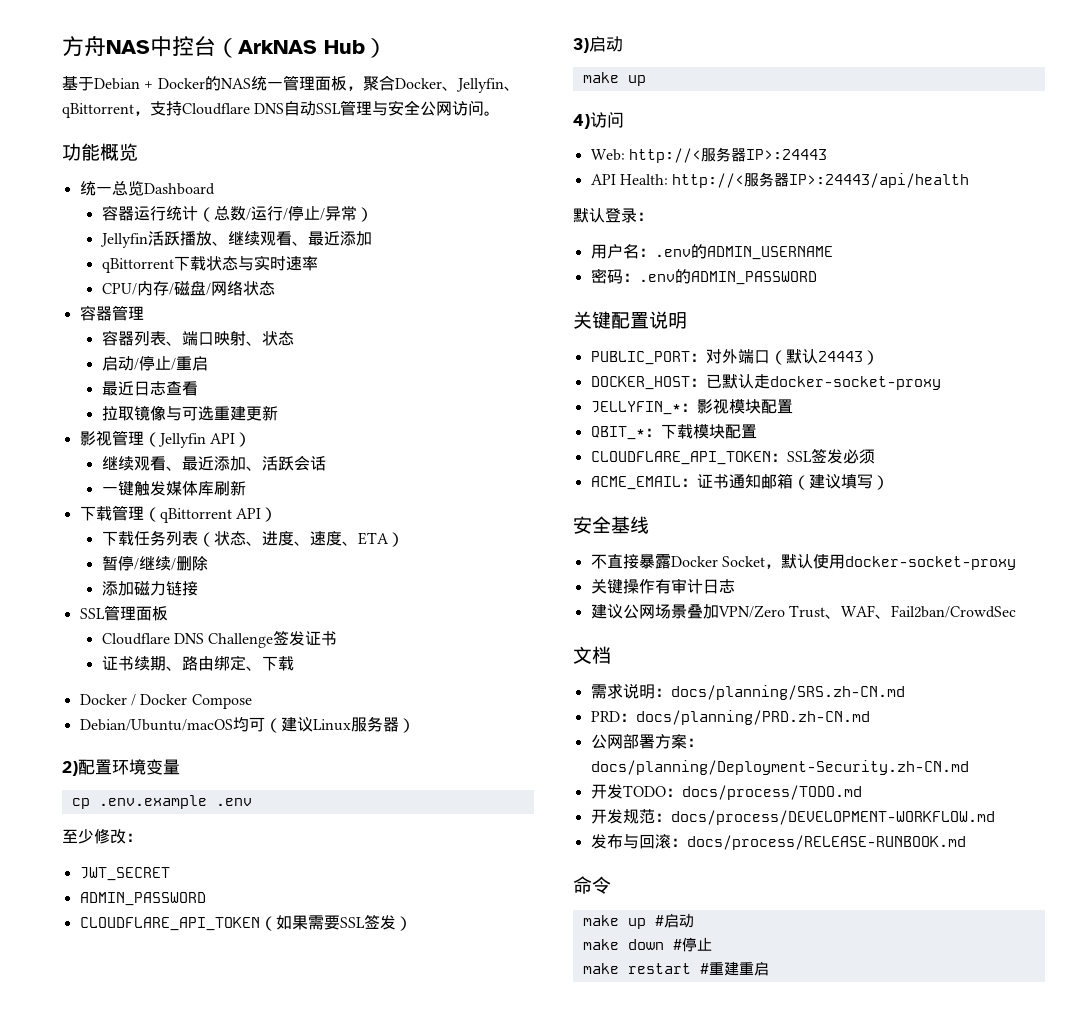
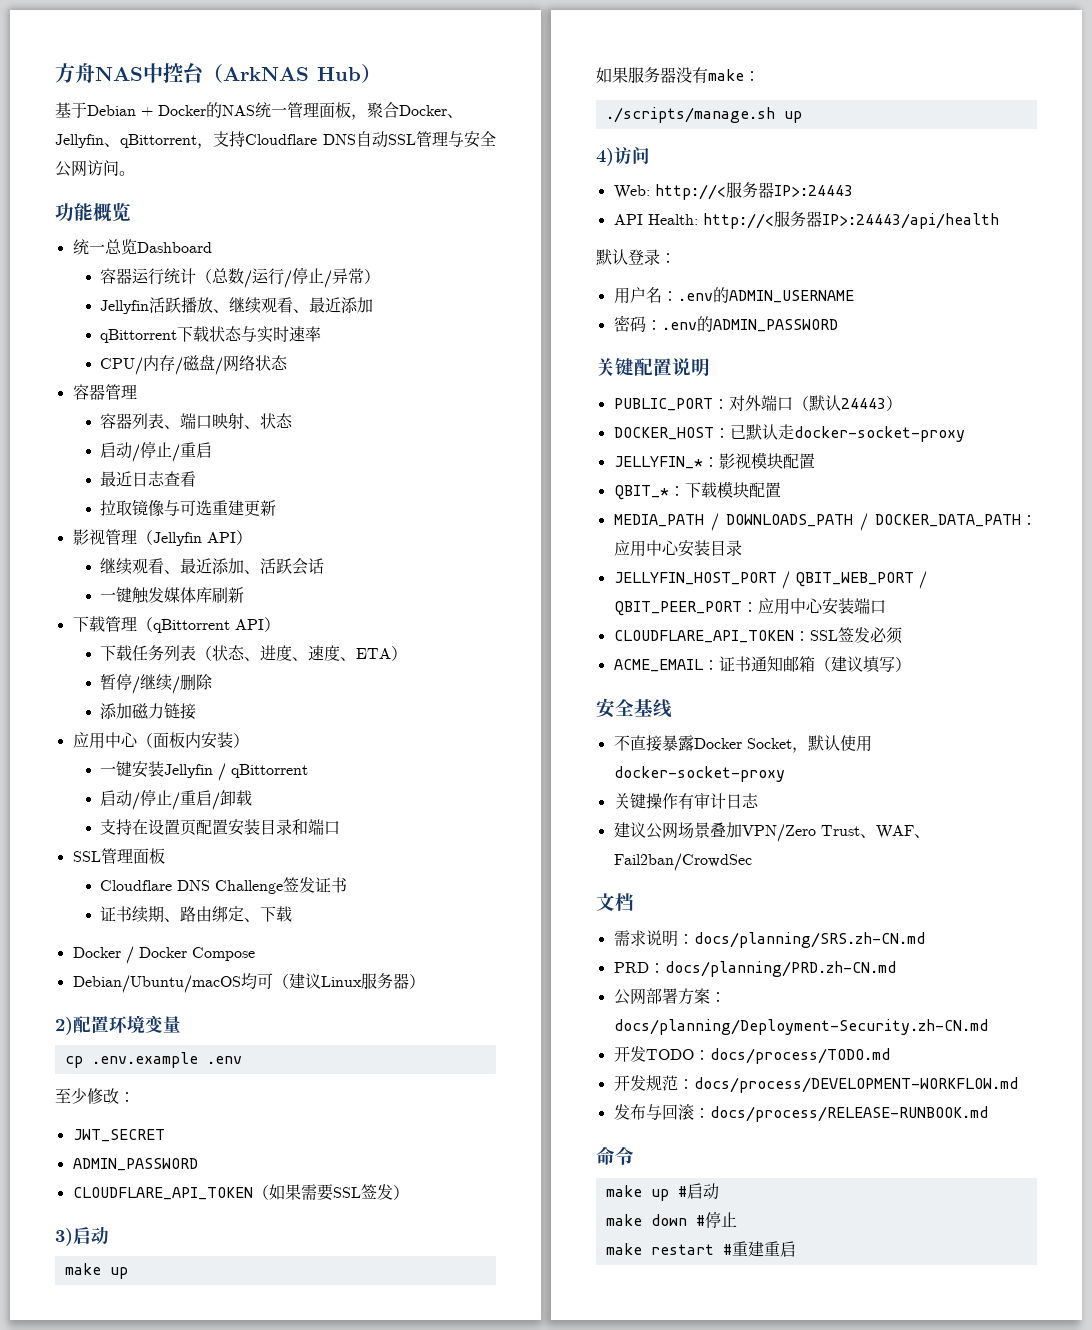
(198, 588) none -> [72,732,249,749] [100,761,309,781] [100,789,253,810] [100,819,341,836] // 应用中心（面板内安装） // 一键安装Jellyfin / qBittorrent // 启动/停止/重启/卸载 // 支持在设置页配置安装目录和端口
(646, 80) none -> [596,67,760,83] [605,107,802,123] // 如果服务器没有make： // ./scripts/manage.sh up
(757, 431) none -> [613,513,1037,531] [613,540,742,557] [613,571,927,589] [613,598,886,616] // MEDIA_PATH / DOWNLOADS_PATH / DOCKER_DATA_PATH：应用中心安装目录 // JELLYFIN_HOST_PORT / QBIT_WEB_PORT / QBIT_PEER_PORT：应用中心安装端口

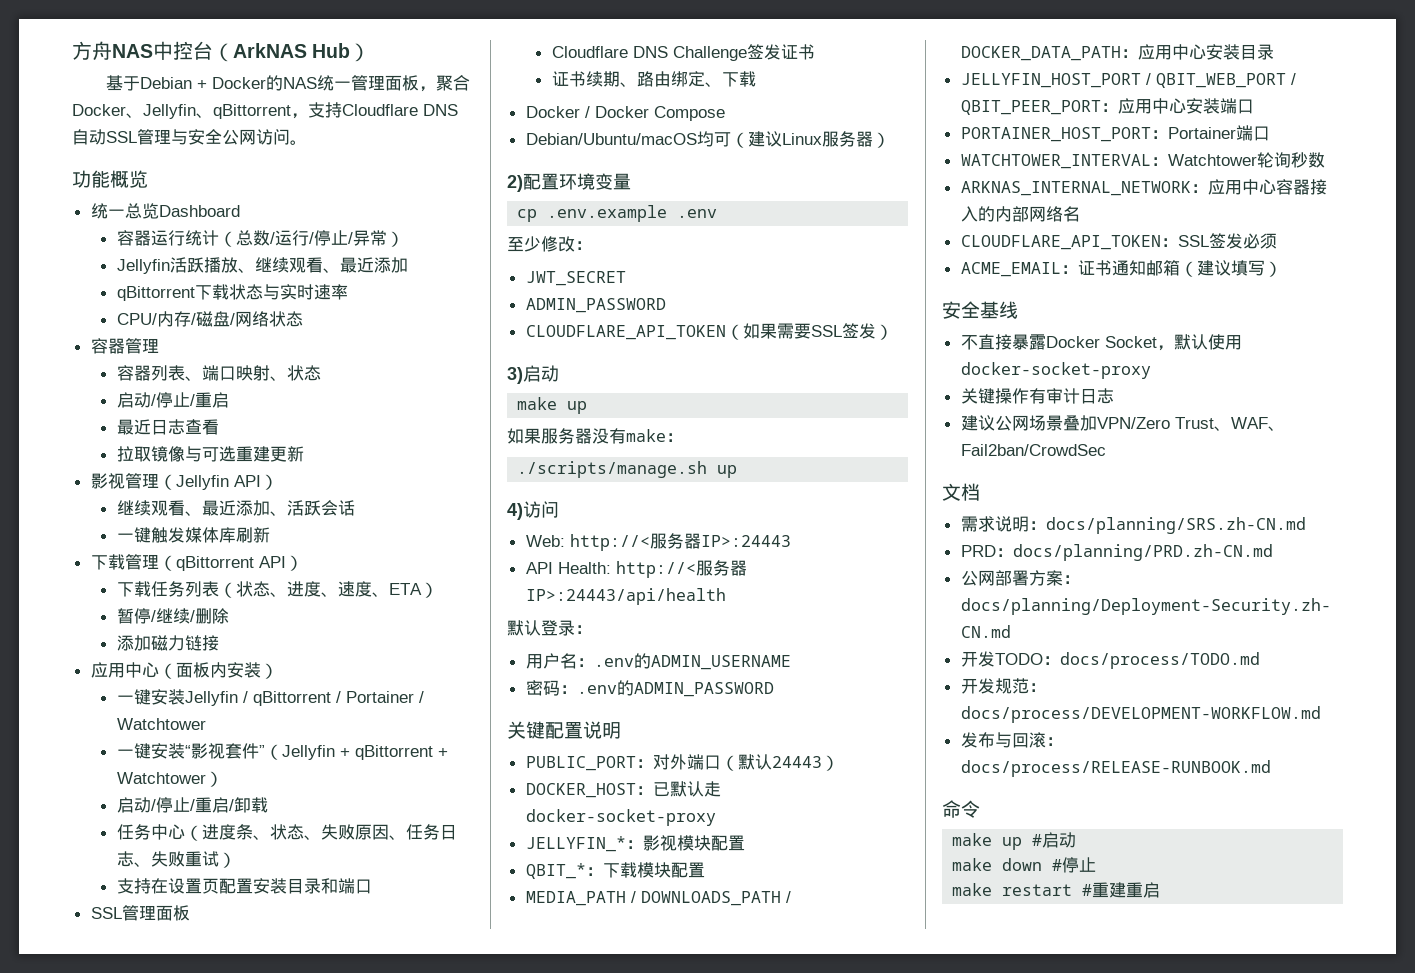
(309, 771) none -> [335,691,424,703] [116,718,206,730] [116,743,448,760] [116,771,223,787] / Portainer / Watchtower // 一键安装“影视套件”（Jellyfin + qBittorrent + Watchtower）
(253, 798) none -> [116,824,457,841] [116,851,236,868] // 任务中心（进度条、状态、失败原因、任务日志、失败重试）
(886, 607) none -> [960,125,1270,142] [960,152,1325,169] [960,179,1327,196] [960,206,1080,222] // PORTAINER_HOST_PORT：Portainer端口 // WATCHTOWER_INTERVAL：Watchtower轮询秒数 // ARKNAS_INTERNAL_NETWORK：应用中心容器接入的内部网络名

